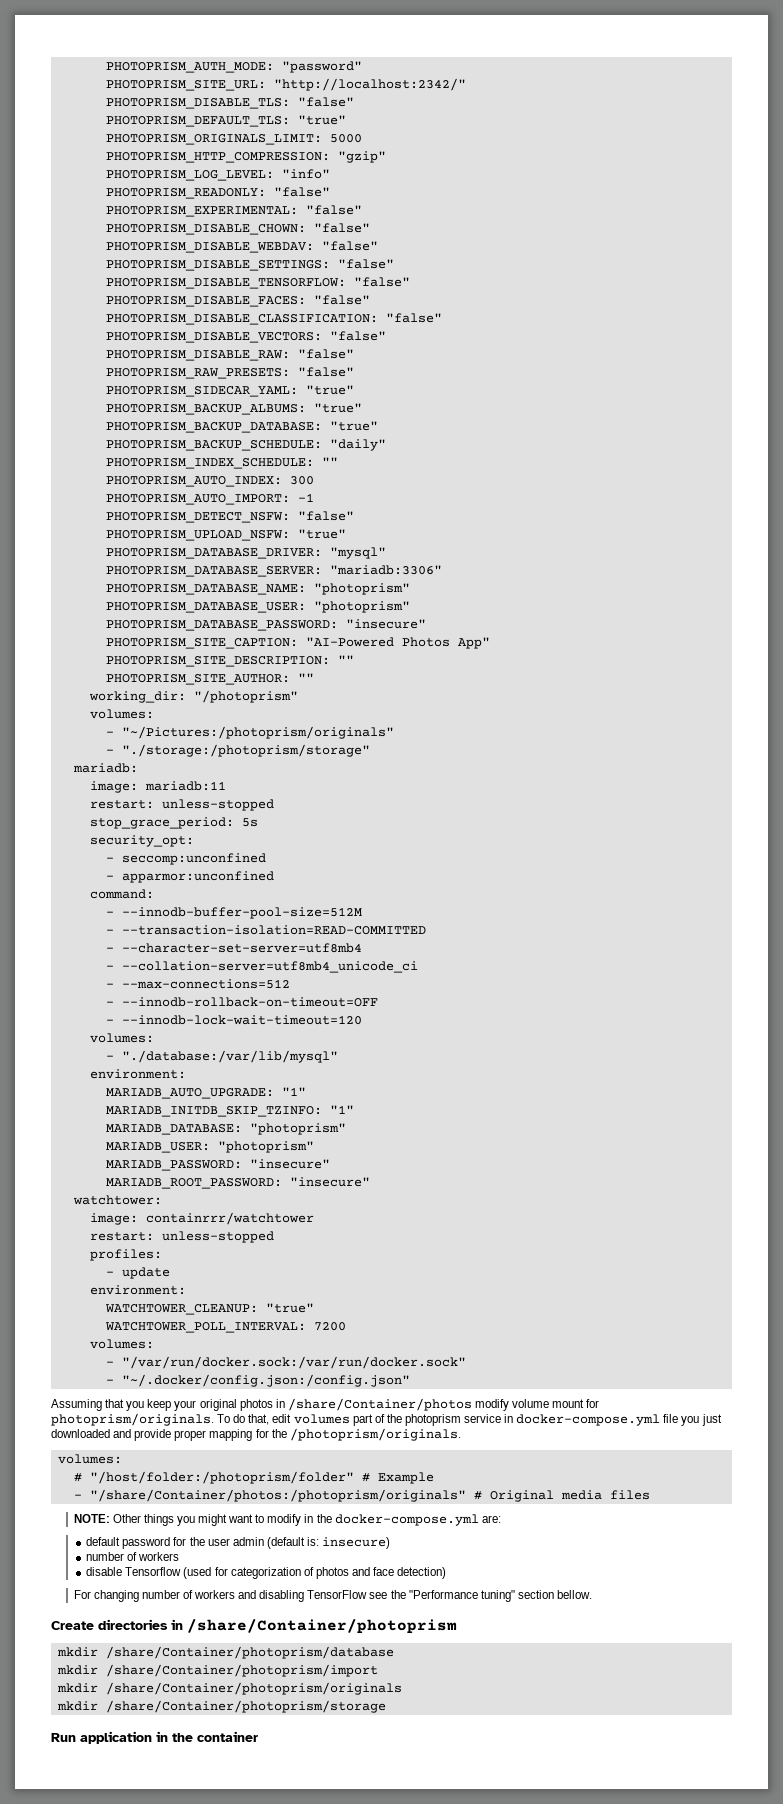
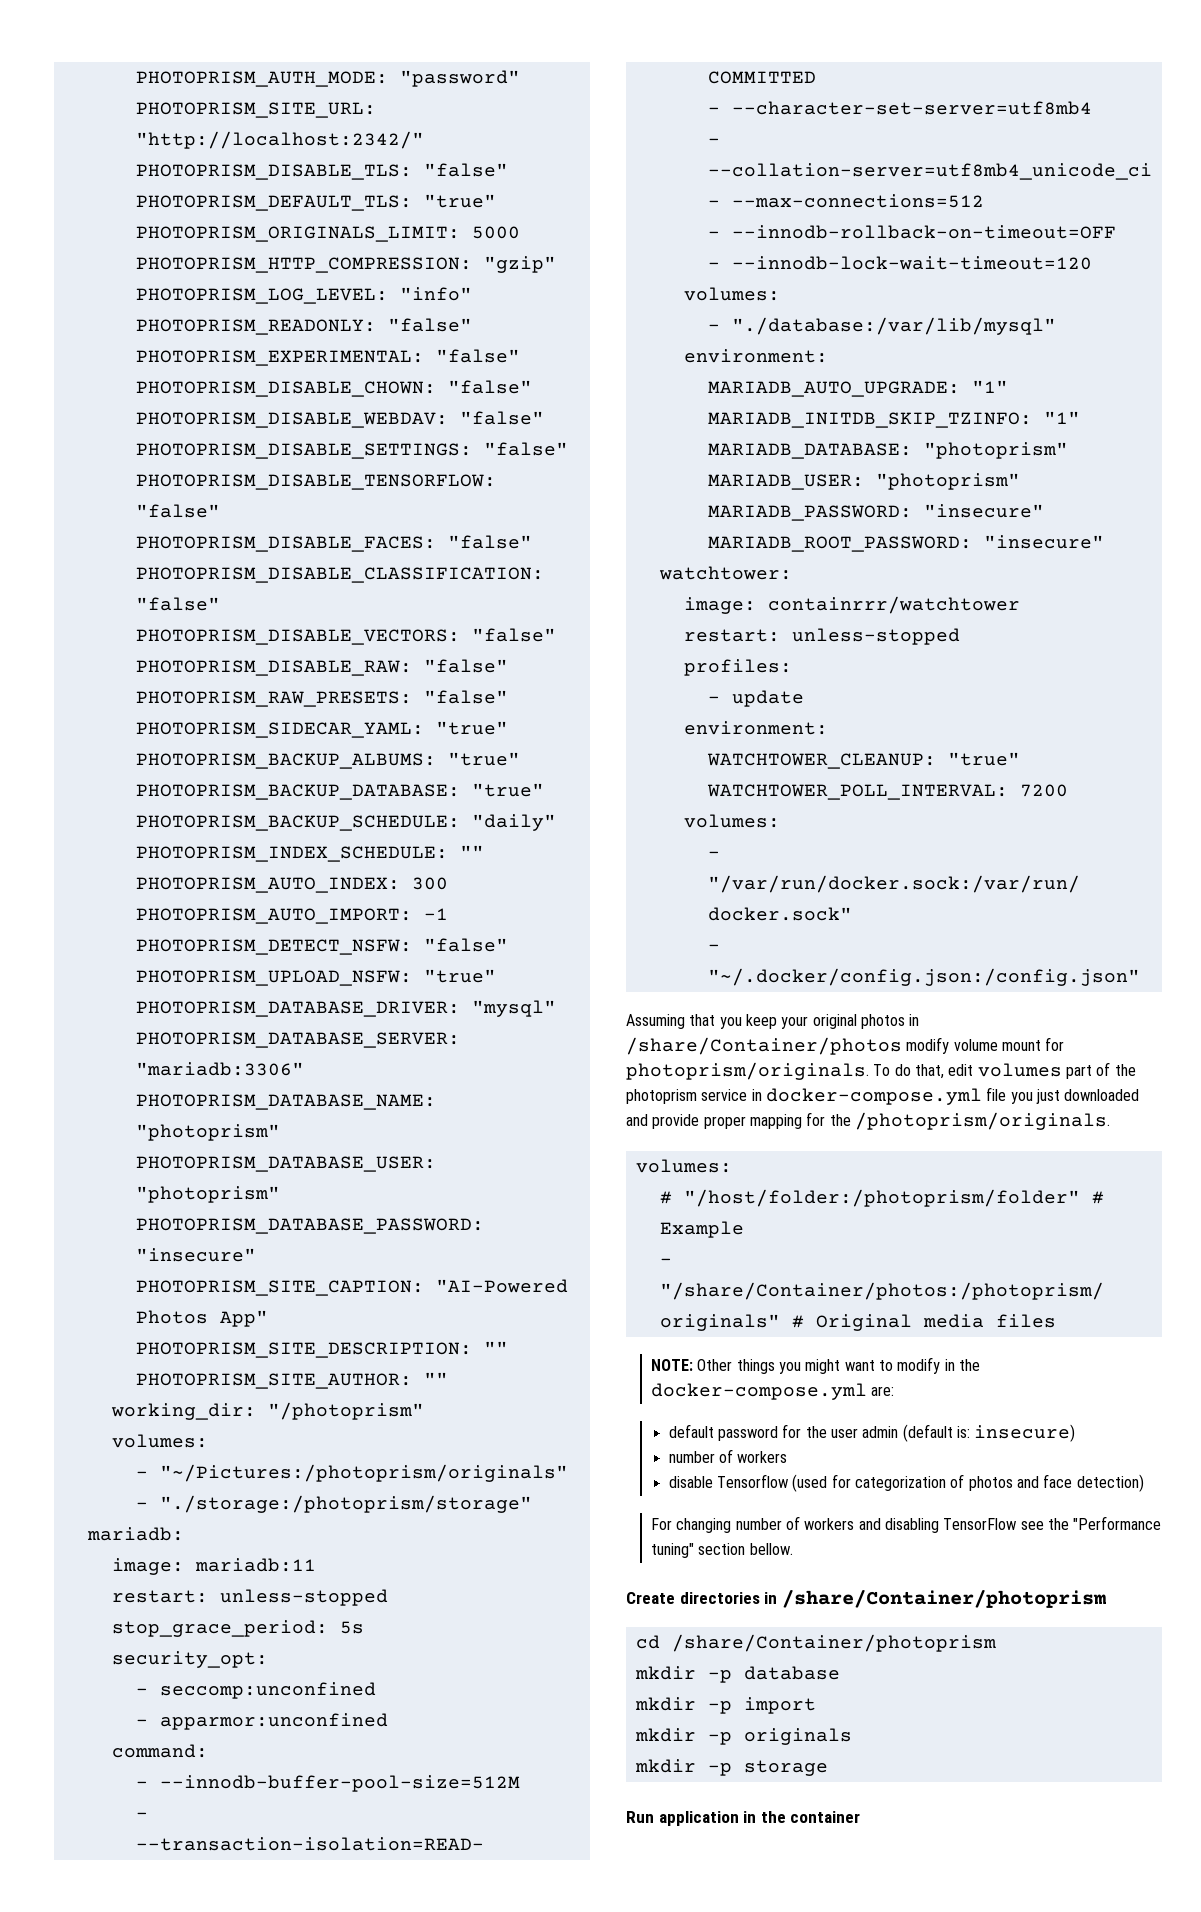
[56,1646,394,1659] [56,1664,378,1677] [56,1682,402,1695] [56,1700,386,1713] mkdir /share/Container/photoprism/database // mkdir /share/Container/photoprism/import // mkdir /share/Container/photoprism/originals // mkdir /share/Container/photoprism/storage -> [635,1634,996,1652] [634,1666,840,1683] [634,1697,816,1714] [634,1728,852,1745] [634,1759,828,1776] cd /share/Container/photoprism // mkdir -p database // mkdir -p import // mkdir -p originals // mkdir -p storage

